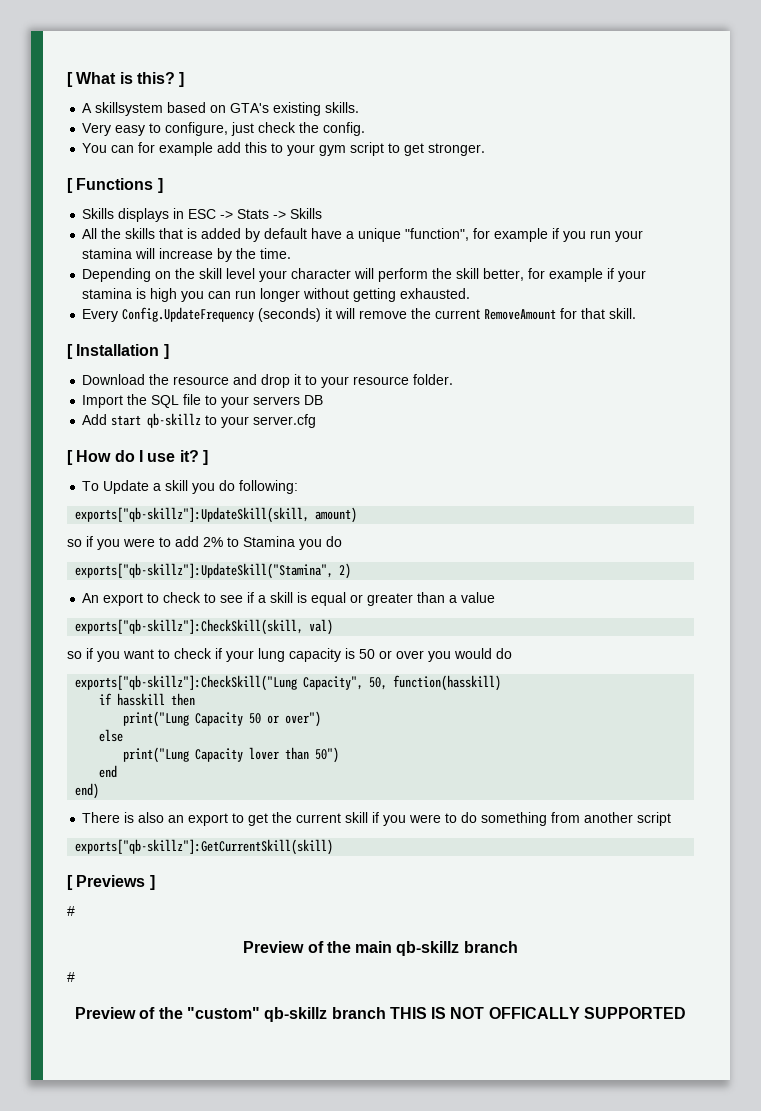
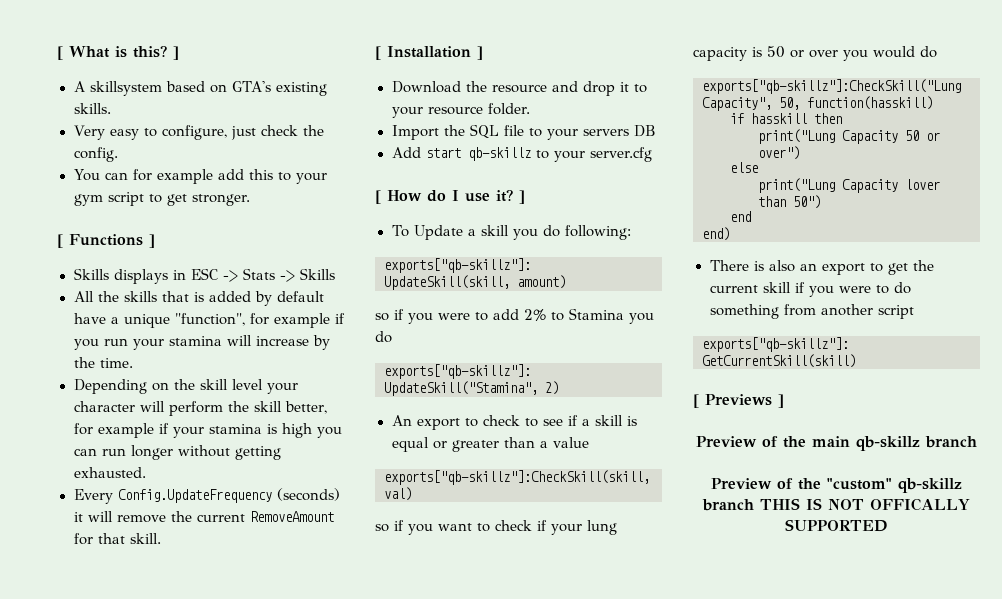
[67,906,75,916] // # -> (784, 401) none
[67,972,75,982] // # -> (977, 442) none

